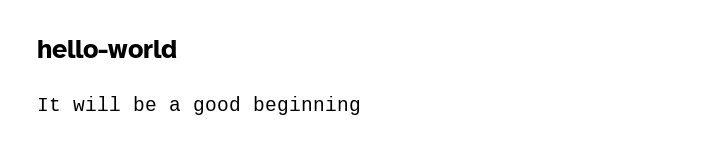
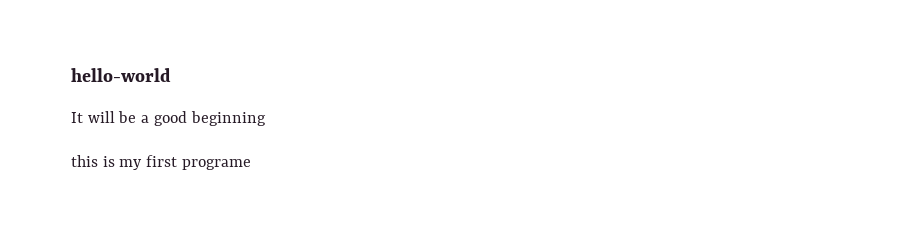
(361, 105) none -> [71,155,251,170] // this is my first programe

